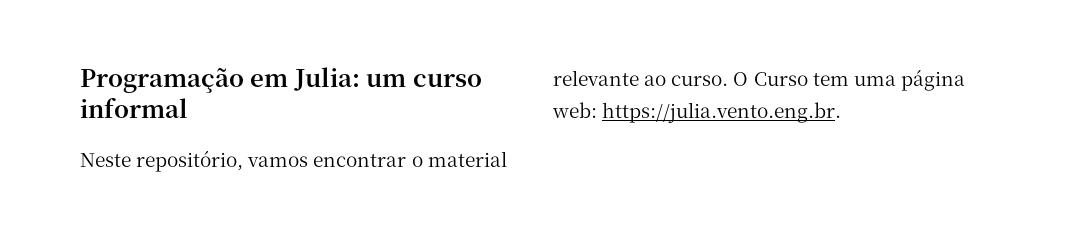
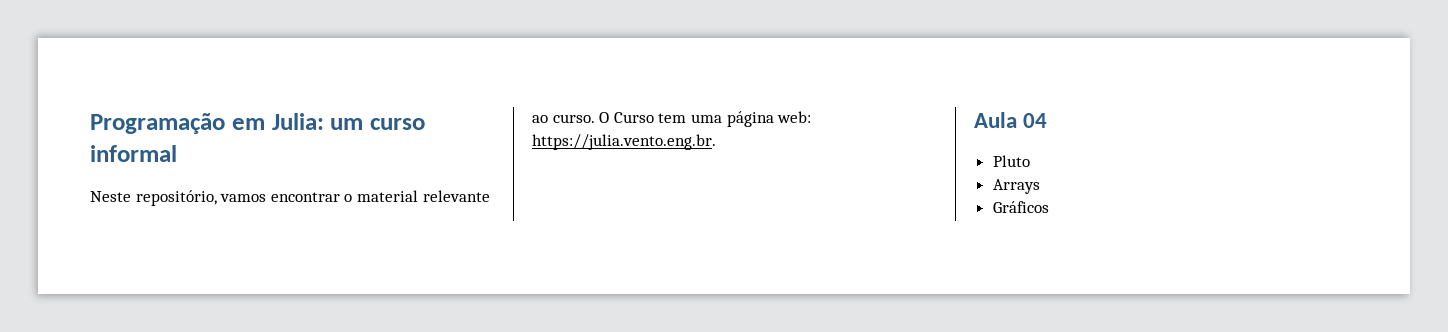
(842, 112) none -> [974,112,1048,128] [992,155,1030,167] [992,179,1040,194] [992,201,1049,213] // Aula 04 // Pluto // Arrays // Gráficos

